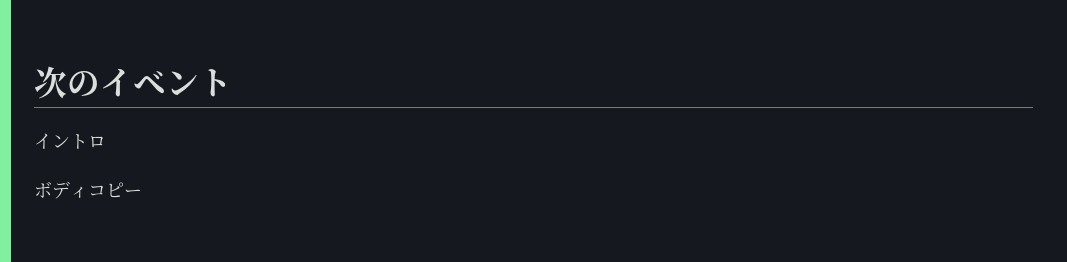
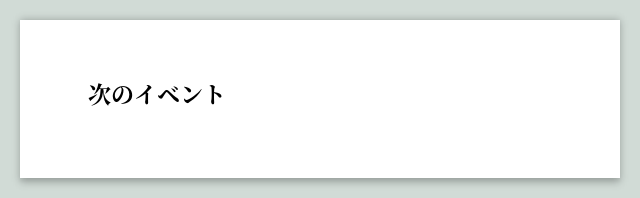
[34,133,106,150] [34,181,142,199] // イントロ // ボディコピー -> (226, 95) none

